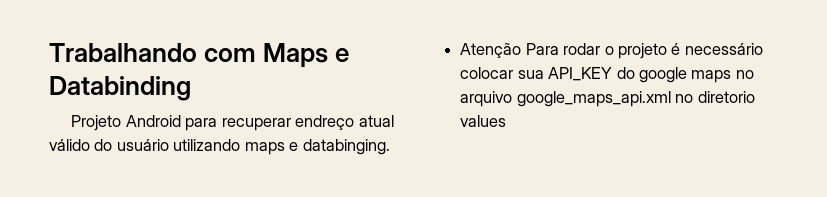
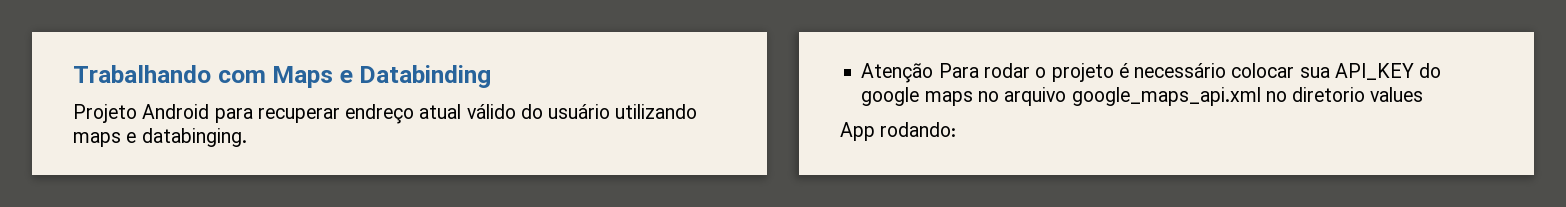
(507, 121) none -> [840,122,957,141] // App rodando:

